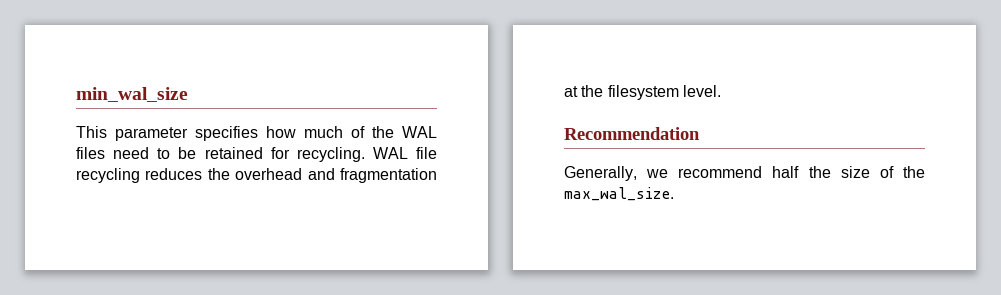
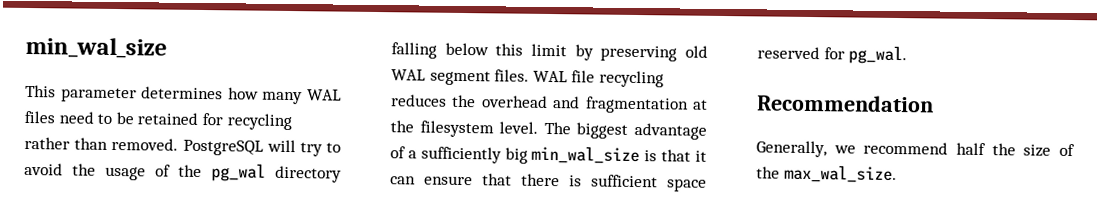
[195,126,394,141] specifies how much of the -> [141,86,304,105] determines how many
[296,147,365,162] recycling. -> [226,113,292,131] [24,136,341,157] [24,162,342,183] [391,42,708,62] [391,69,530,86] recycling rather than removed. PostgreSQL will try to avoid the usage of the pg_wal directory falling below this limit by preserving old WAL segment files.
(721, 91) none -> [543,121,707,140] [390,145,707,165] [390,173,707,192] [757,45,908,65] The biggest advantage of a sufficiently big min_wal_size is that it can ensure that there is sufficient space reserved for pg_wal.

